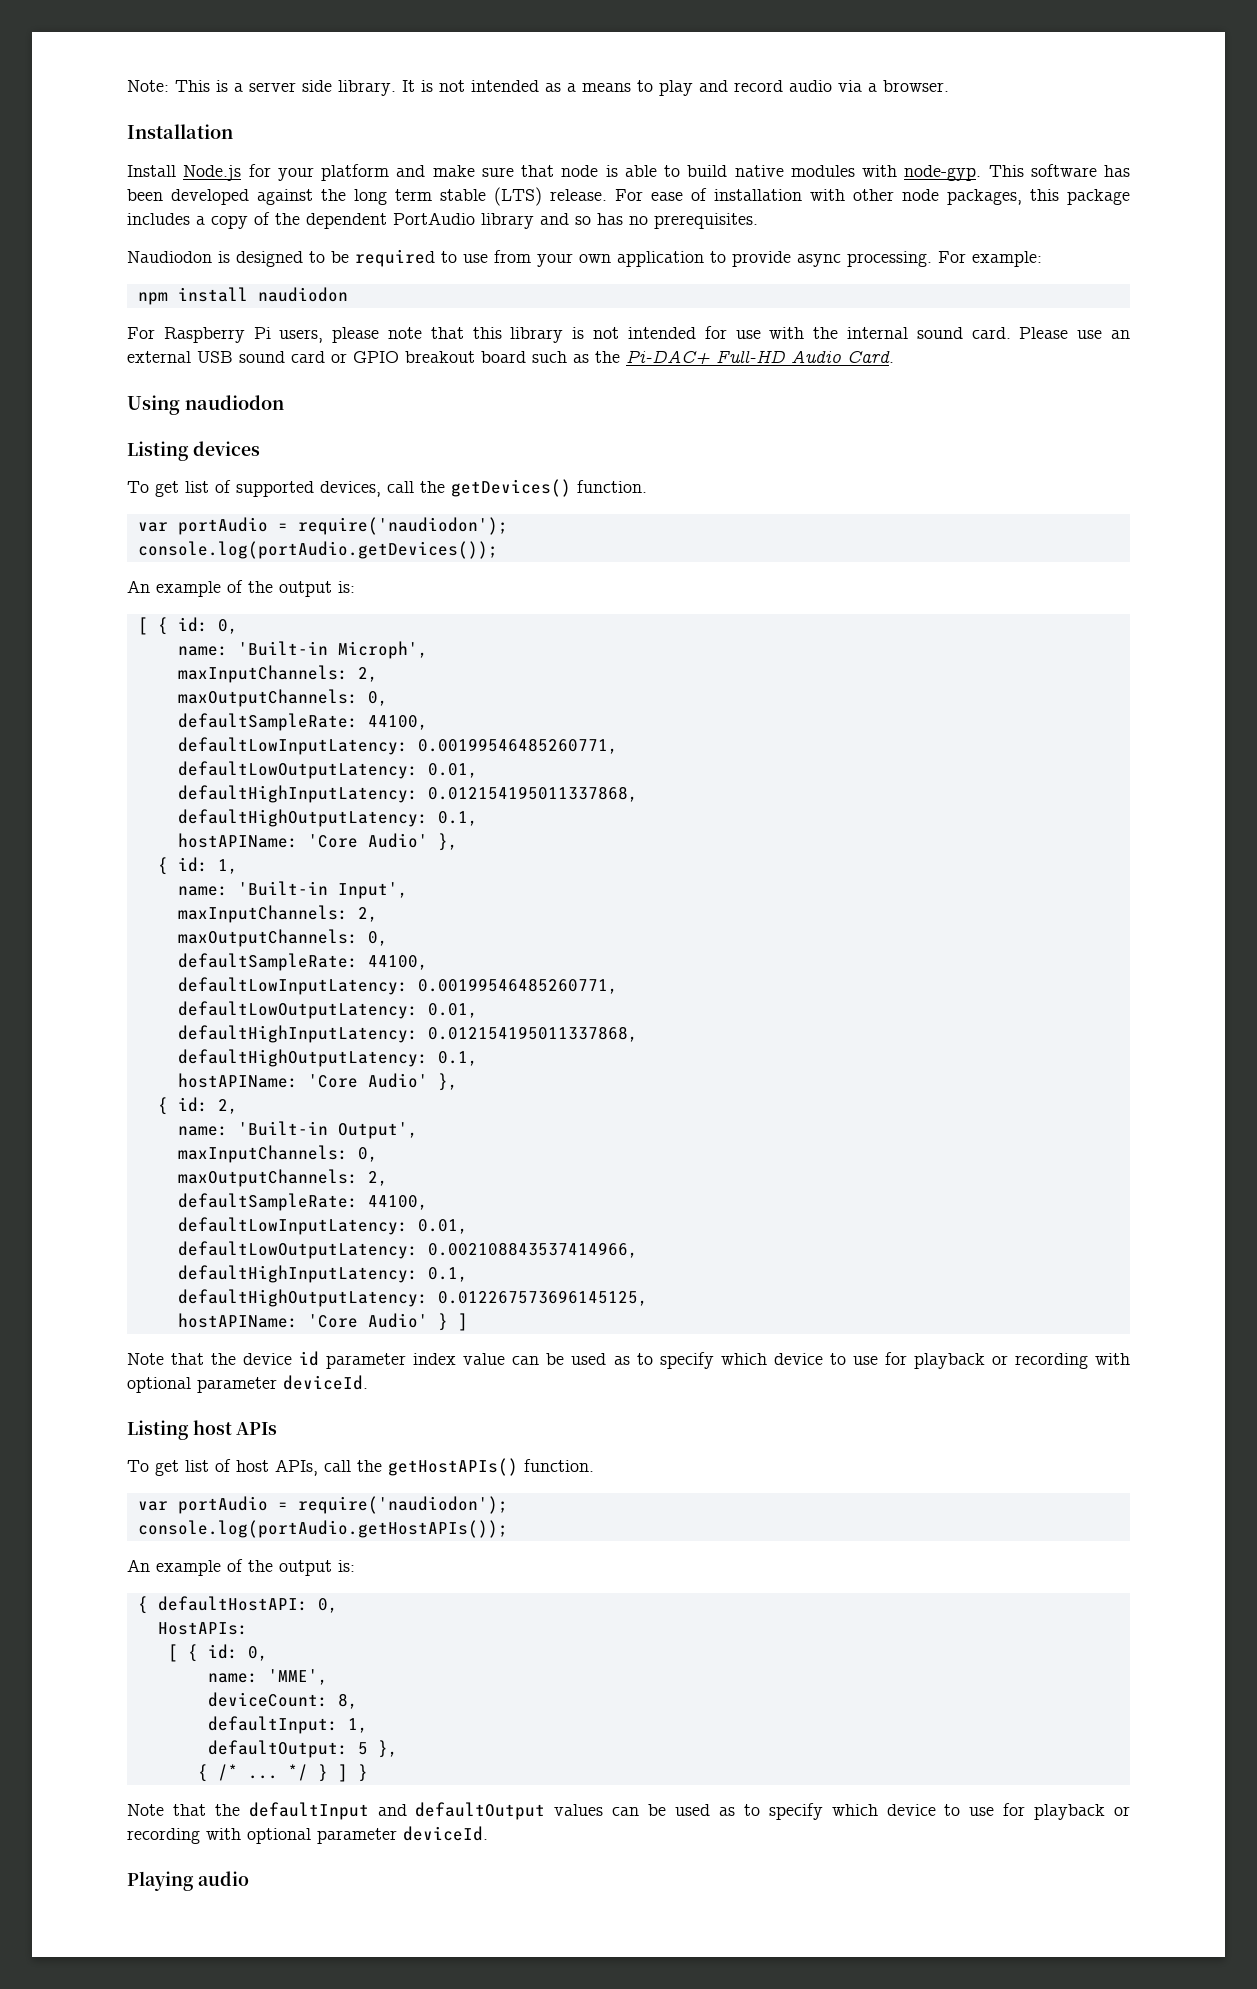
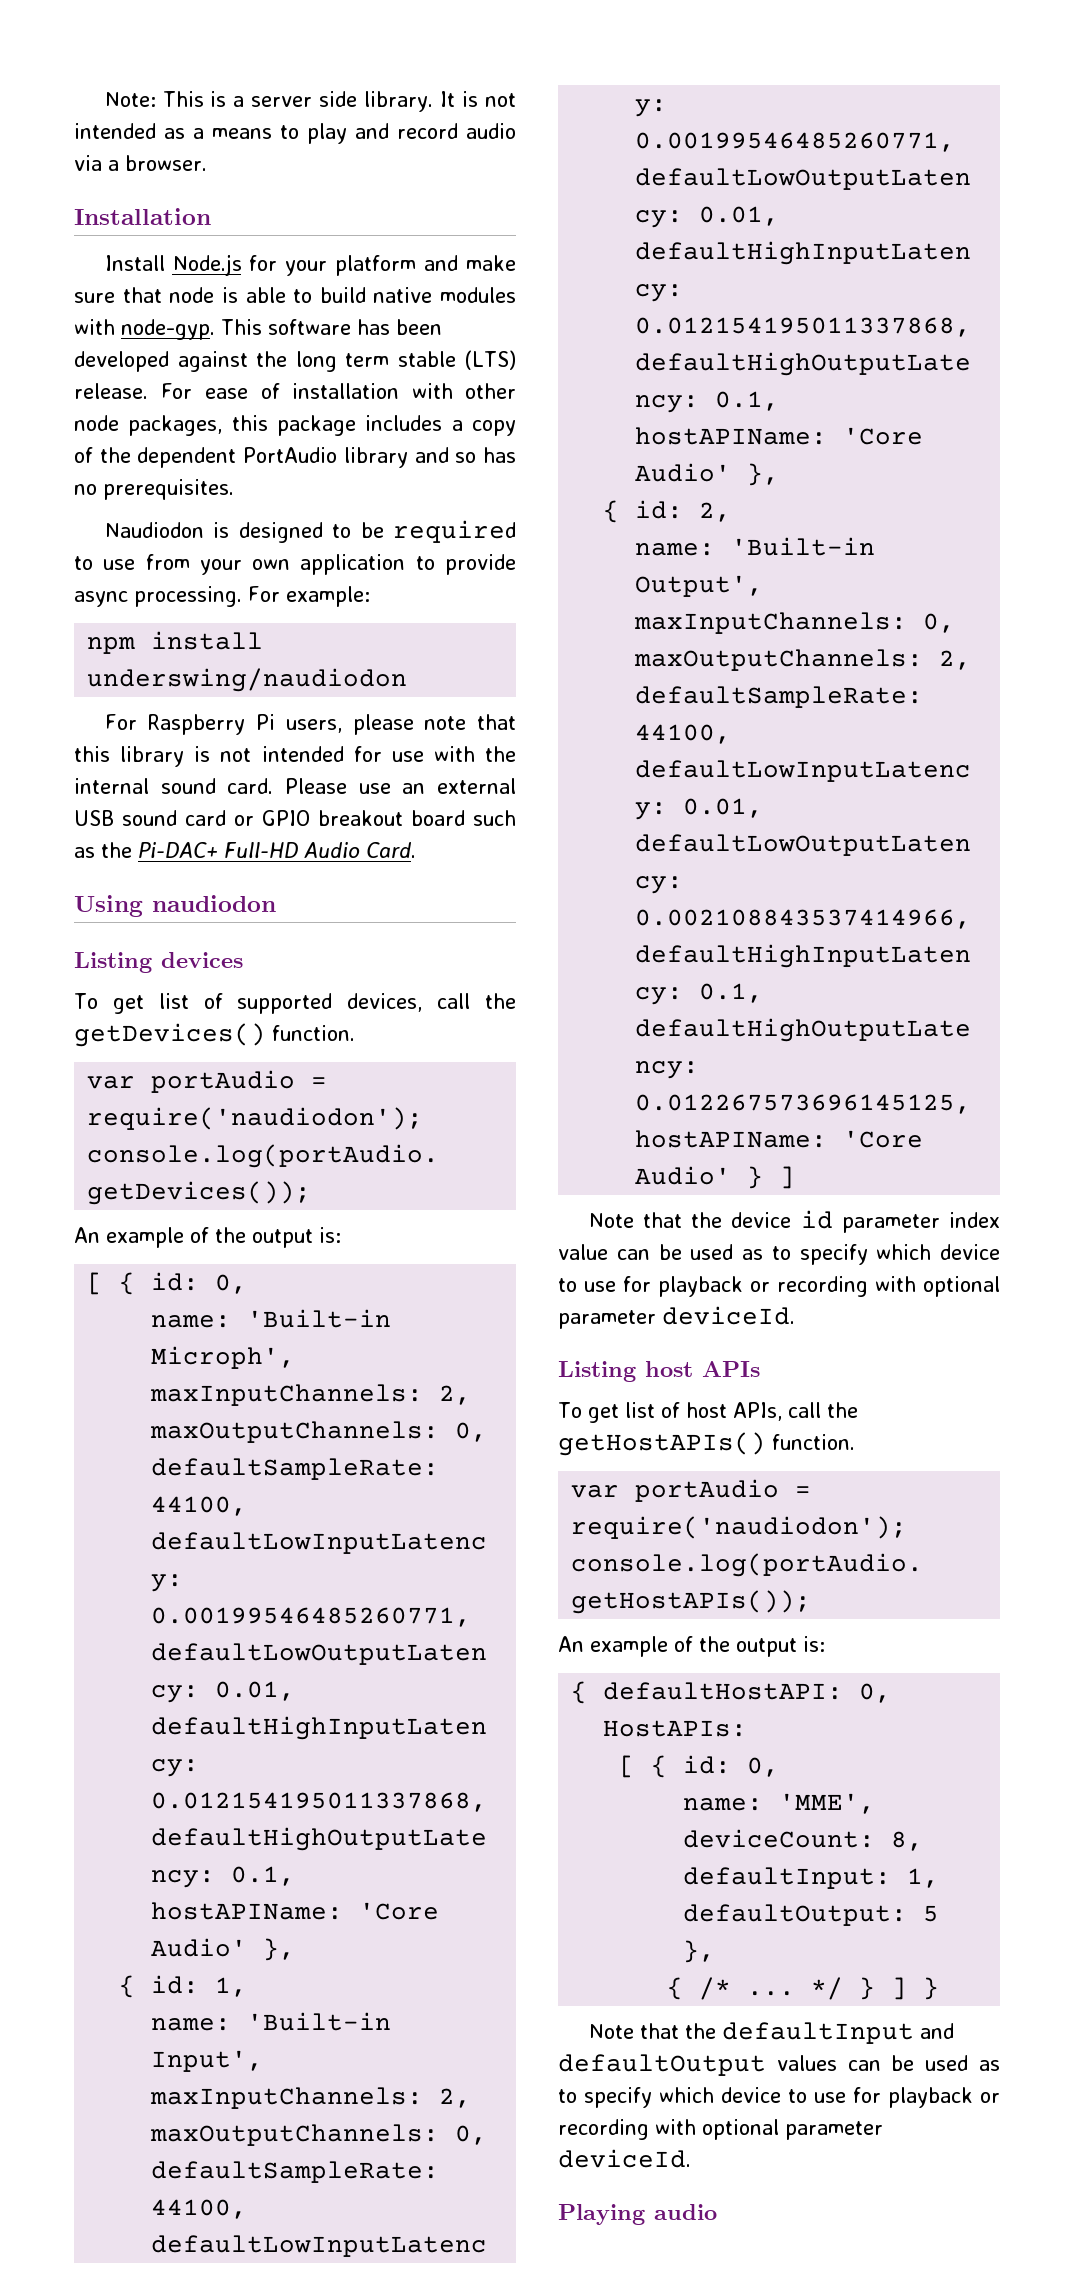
[257,287,348,302] naudiodon -> [87,668,408,692] underswing/naudiodon

